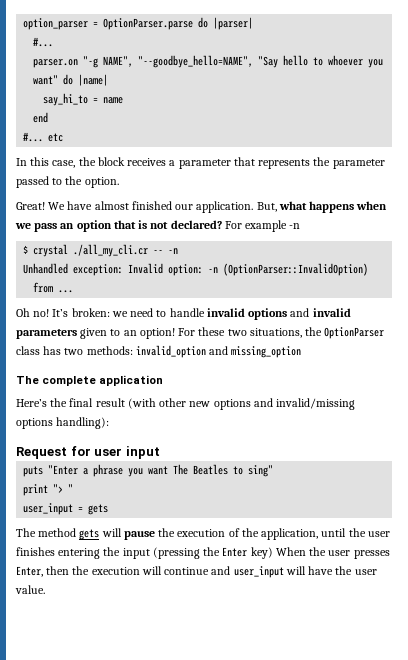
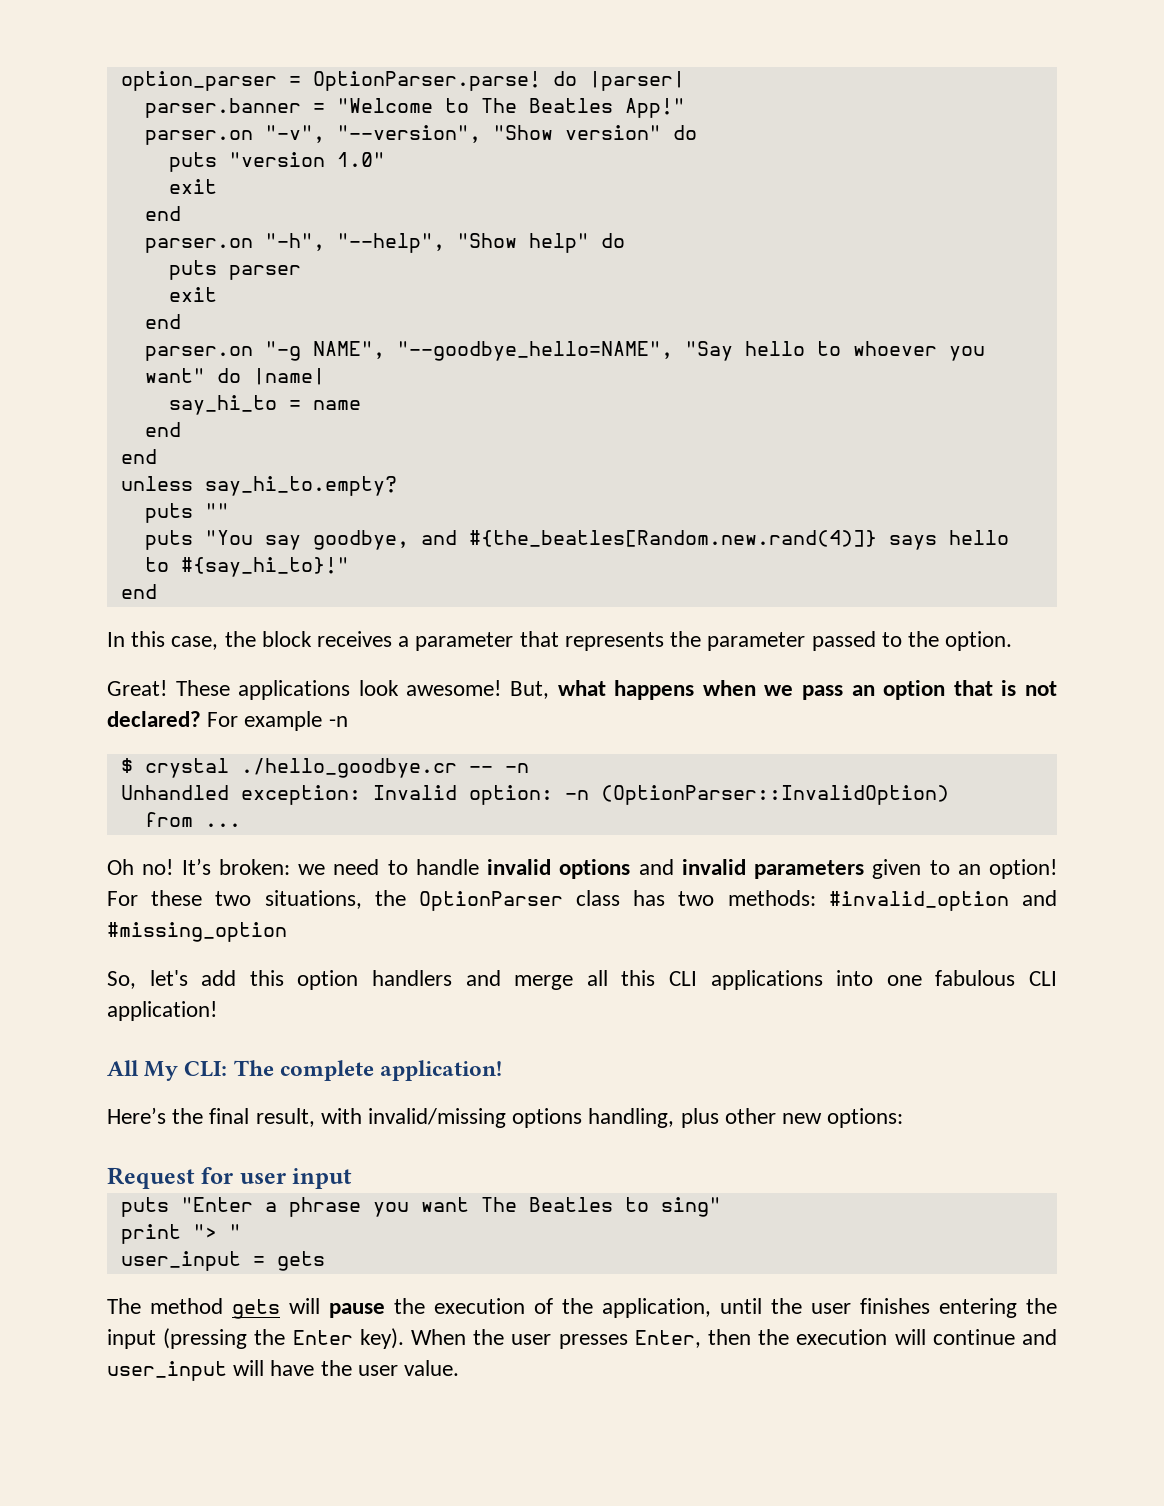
[103,18,194,30] OptionParser.parse -> [312,71,541,91] OptionParser.parse!
[33,37,54,47] #... -> [144,98,685,118] [144,125,697,145] [168,152,385,172] [168,179,217,194] [144,206,181,221] [144,233,625,253] [168,260,301,280] [168,287,217,302] [144,314,181,329] parser.banner = "Welcome to The Beatles App!" // parser.on "-v", "--version", "Show version" do // puts "version 1.0" // exit // end // parser.on "-h", "--help", "Show help" do // puts parser // exit // end
[23,132,64,142] #... etc -> [120,449,157,464] [120,476,397,496] [144,503,229,523] [144,530,1009,550] [144,557,349,577] [120,584,157,599] end // unless say_hi_to.empty? // puts "" // puts "You say goodbye, and #{the_beatles[Random.new.rand(4)]} says hello to #{say_hi_to}!" // end
[48,201,254,213] We have almost finished our application. -> [175,680,502,700] These applications look awesome!
[73,244,149,257] ./all_my_cli.cr -> [240,758,457,778] ./hello_goodbye.cr
[135,345,302,358] invalid_option and missing_option // -> [828,890,1057,911] [107,922,287,942] [107,970,1058,990] [107,1001,217,1021] [107,1060,228,1081] #invalid_option and #missing_option // So, let's add this option handlers and merge all this CLI applications into one fabulous CLI application! // All My CLI:
[99,375,164,386] application -> [380,1060,503,1081] application!
[95,398,356,410] [16,417,110,429] result (with other new options and invalid/missing options handling): -> [255,1108,904,1128] result, with invalid/missing options handling, plus other new options:
[250,547,273,559] key) -> [359,1328,404,1349] key).

